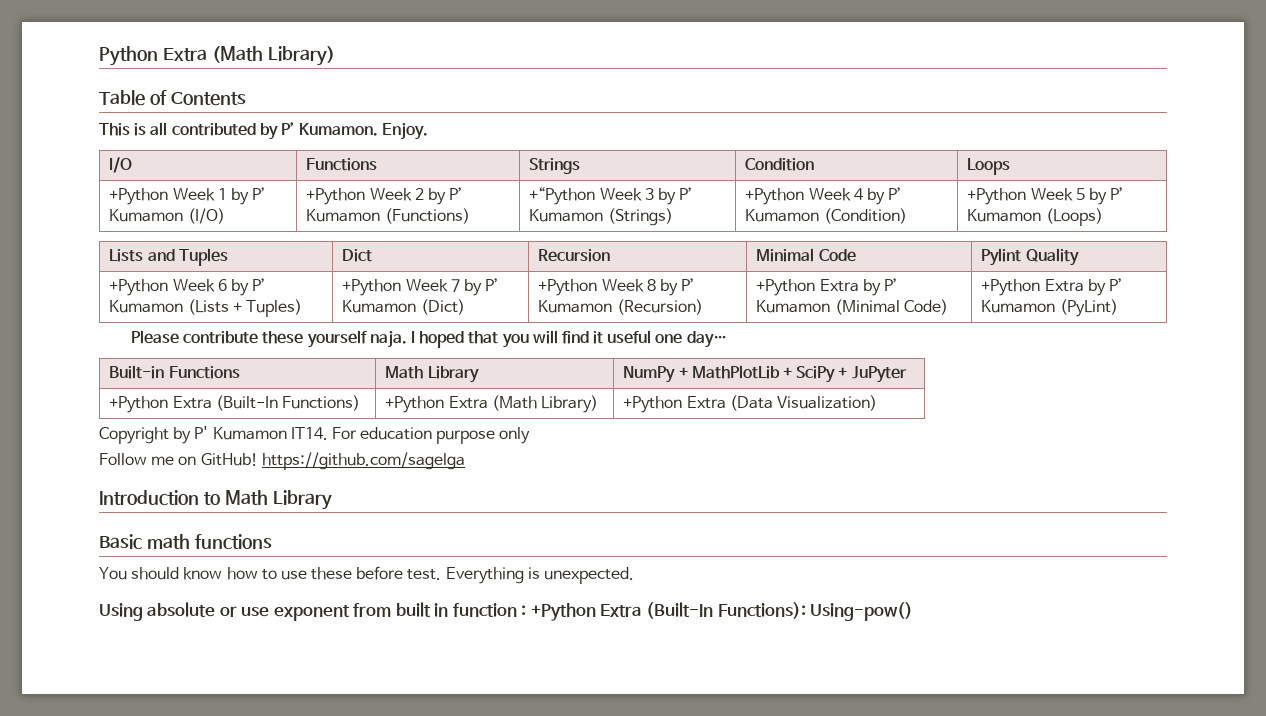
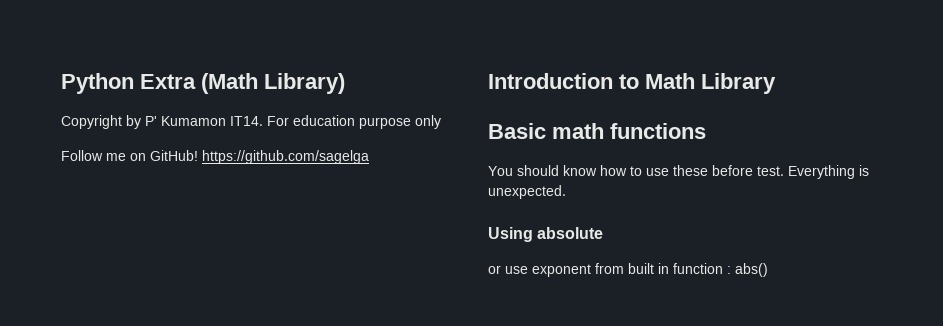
[99,90,246,106] [99,122,429,140] [109,157,133,173] [306,158,378,171] [529,158,581,174] [745,158,815,171] [967,158,1011,175] [109,187,267,205] [109,208,225,224] [306,187,464,205] [306,208,470,224] [529,187,694,205] [529,208,673,226] [745,187,903,205] [745,208,907,224] [967,187,1125,205] [967,208,1103,226] [109,248,228,266] [342,249,373,262] [538,249,611,262] [756,248,856,262] [981,248,1079,266] [109,278,267,296] [109,299,302,317] [342,278,500,296] [342,299,465,315] [538,278,696,296] [538,299,703,315] [756,278,898,296] [756,299,948,315] [981,278,1123,296] [981,299,1118,317] [131,330,727,348] [109,365,240,379] [385,366,479,383] [623,365,907,383] [109,395,360,413] [385,395,598,413] [623,395,877,413] // Table of Contents // This is all contributed by P’ Kumamon. Enjoy. // I/O | Functions | Strings | Condition | Loops // +Python Week 1 by P’ Kumamon (I/O) | +Python Week 2 by P’ Kumamon (Functions) | +“Python Week 3 by P’ Kumamon (Strings) | +Python Week 4 by P’ Kumamon (Condition) | +Python Week 5 by P’ Kumamon (Loops) // Lists and Tuples | Dict | Recursion | Minimal Code | Pylint Quality // +Python Week 6 by P’ Kumamon (Lists + Tuples) | +Python Week 7 by P’ Kumamon (Dict) | +Python Week 8 by P’ Kumamon (Recursion) | +Python Extra by P’ Kumamon (Minimal Code) | +Python Extra by P’ Kumamon (PyLint) // Please contribute these yourself naja. I hoped that you will find it useful one day… // Built-in Functions | Math Library | NumPy + MathPlotLib + SciPy + JuPyter // +Python Extra (Built-In Functions) | +Python Extra (Math Library) | +Python Extra (Data Visualization) -> (345, 83) none
(216, 609) none -> (604, 233) //
[530,602,914,621] +Python Extra (Built-In Functions): Using-pow() -> [735,263,768,277] abs()

